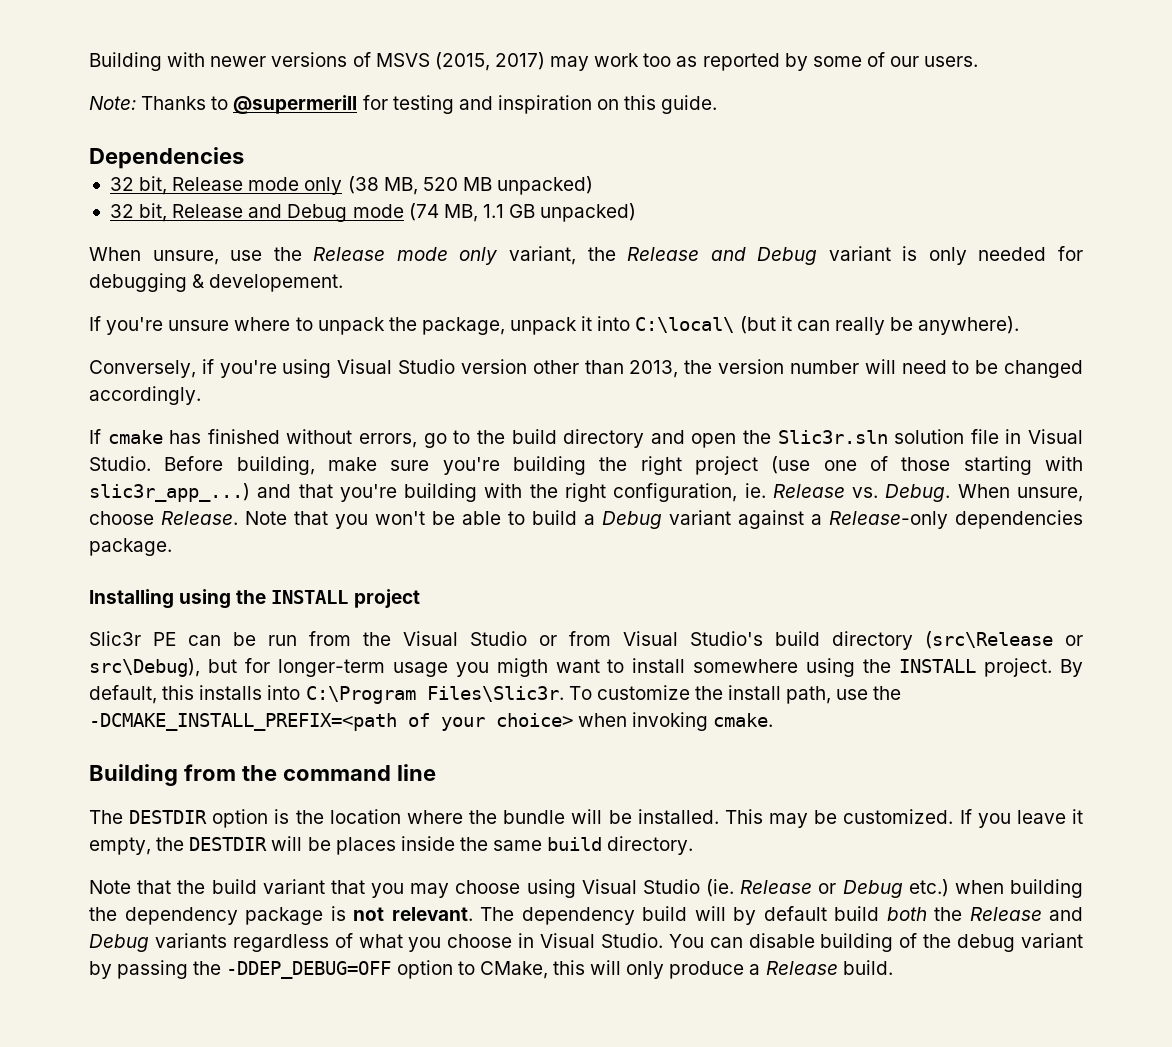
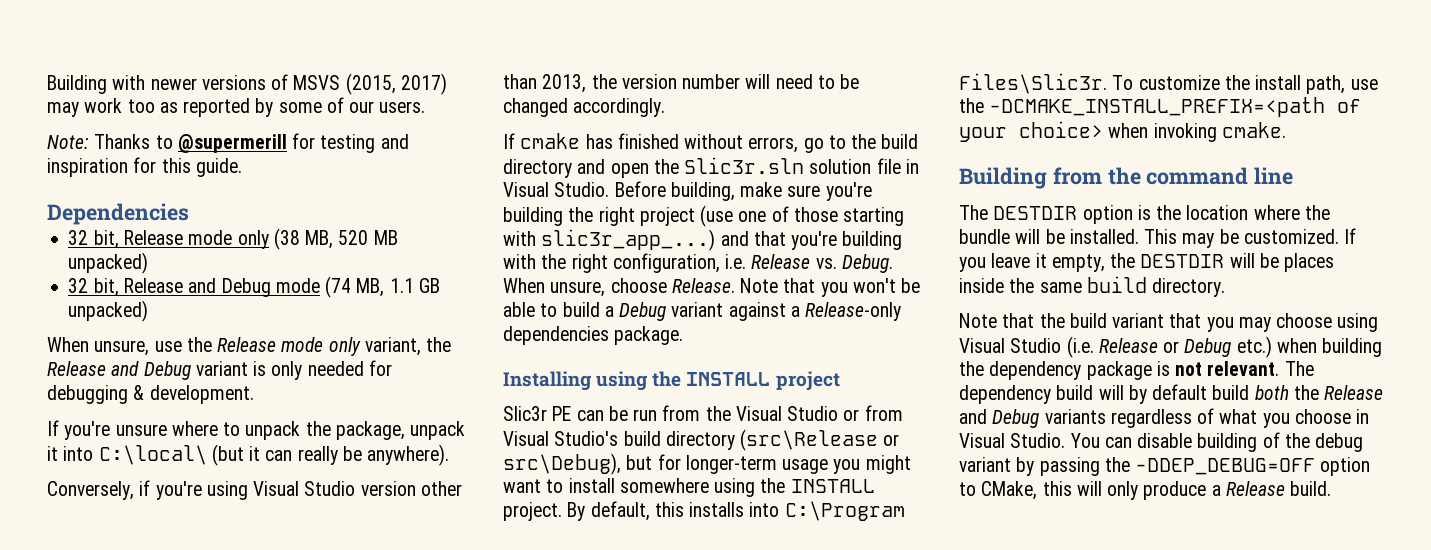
[597,99,620,110] on -> [133,157,157,173] for
[209,274,344,292] developement. -> [149,385,254,404] development.
[744,483,766,498] ie. -> [725,254,747,269] i.e.
[496,658,548,677] migth -> [865,455,911,474] might
[706,879,734,897] (ie. -> [1066,336,1094,358] (i.e.

